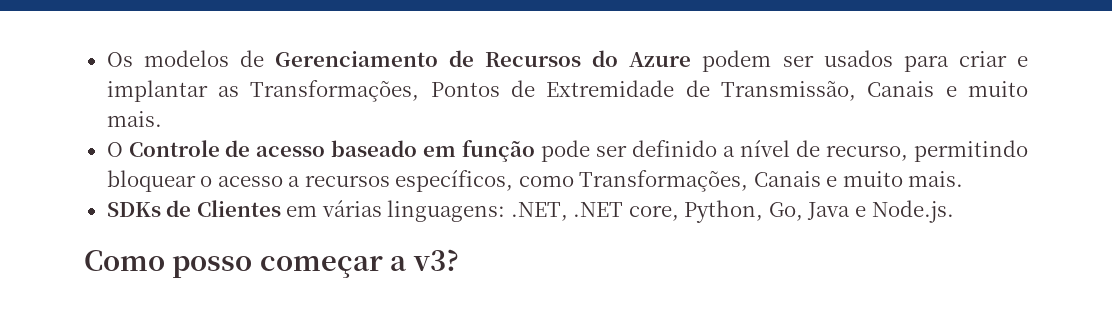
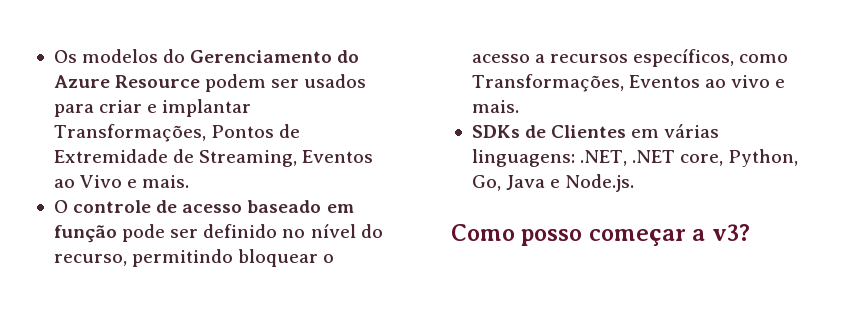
[239,50,582,67] de Gerenciamento de Recursos -> [163,49,333,63] do Gerenciamento
(692, 59) none -> [115,75,201,88] Resource
[217,86,239,97] as -> (252, 108) none
[720,80,1029,101] Transmissão, Canais e muito -> [199,150,374,167] [53,175,138,188] Streaming, Eventos ao Vivo e
[128,140,220,157] Controle -> [73,200,152,213] controle
[723,140,821,157] a nível de -> [282,224,383,238] no nível do
[753,171,903,187] Canais e muito -> [629,75,786,88] Eventos ao vivo e

